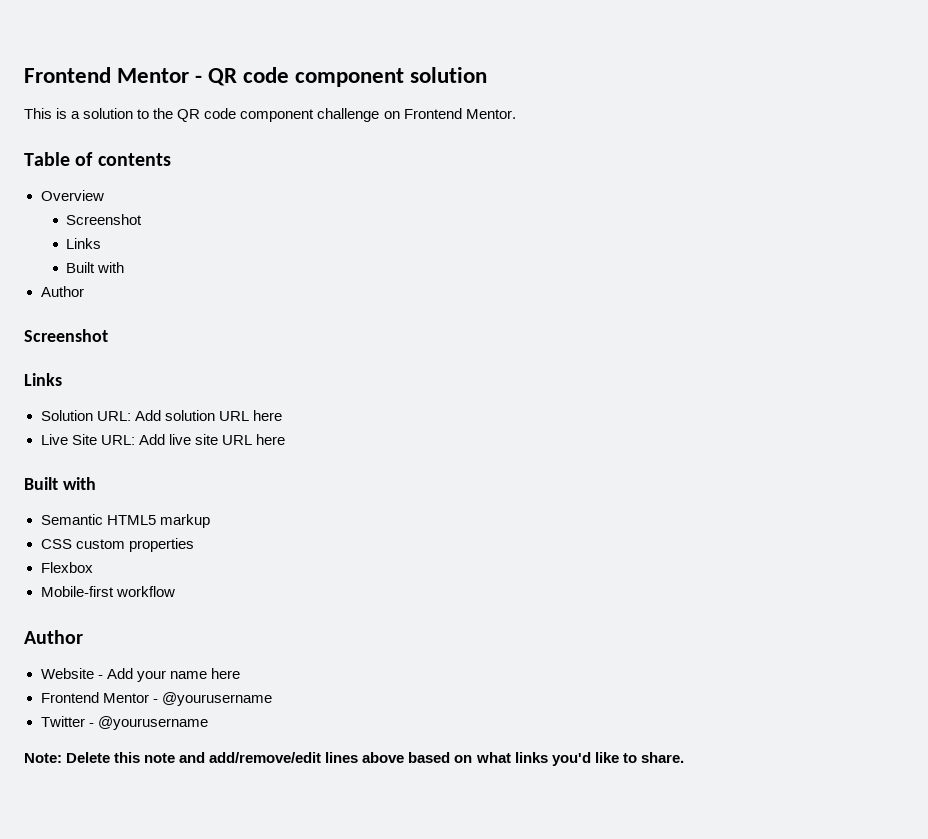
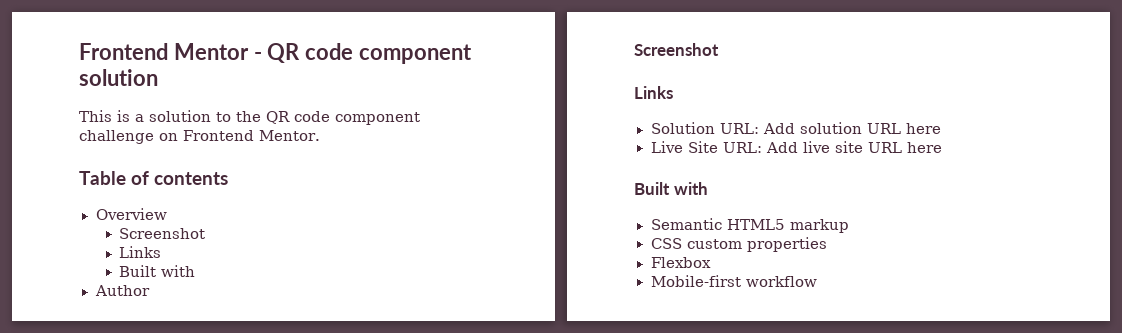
[24,630,83,644] [40,668,240,682] [40,692,272,706] [40,716,208,730] [24,752,684,766] // Author // Website - Add your name here // Frontend Mentor - @yourusername // Twitter - @yourusername // Note: Delete this note and add/remove/edit lines above based on what links you'd like to share. -> (817, 281) none

